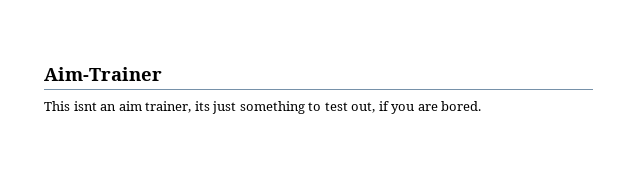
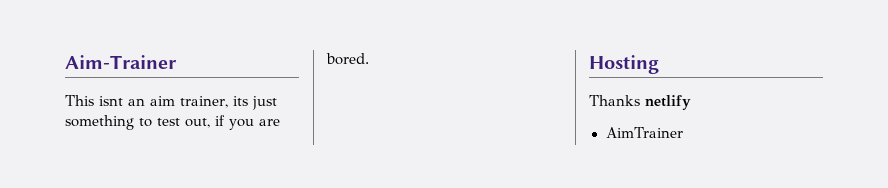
(482, 106) none -> [589,55,659,74] [589,95,691,110] [605,127,684,138] // Hosting // Thanks netlify // AimTrainer

